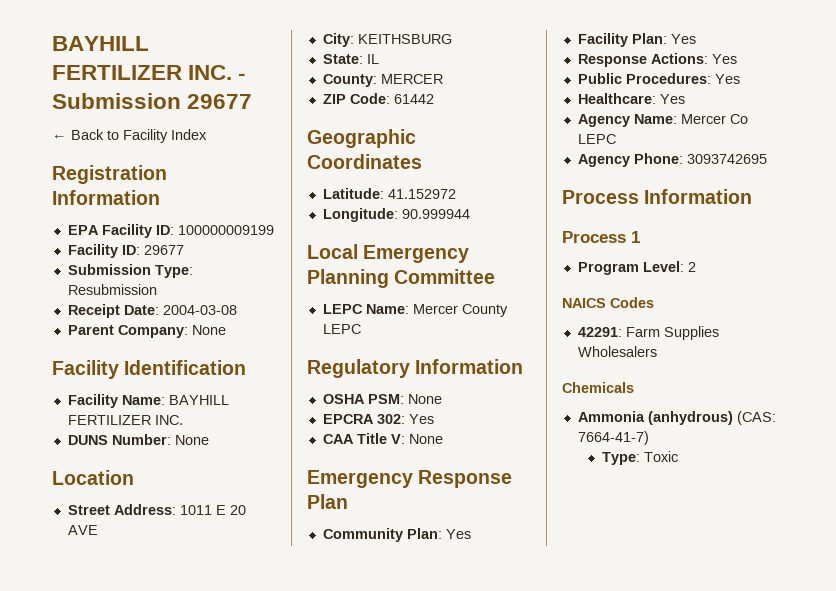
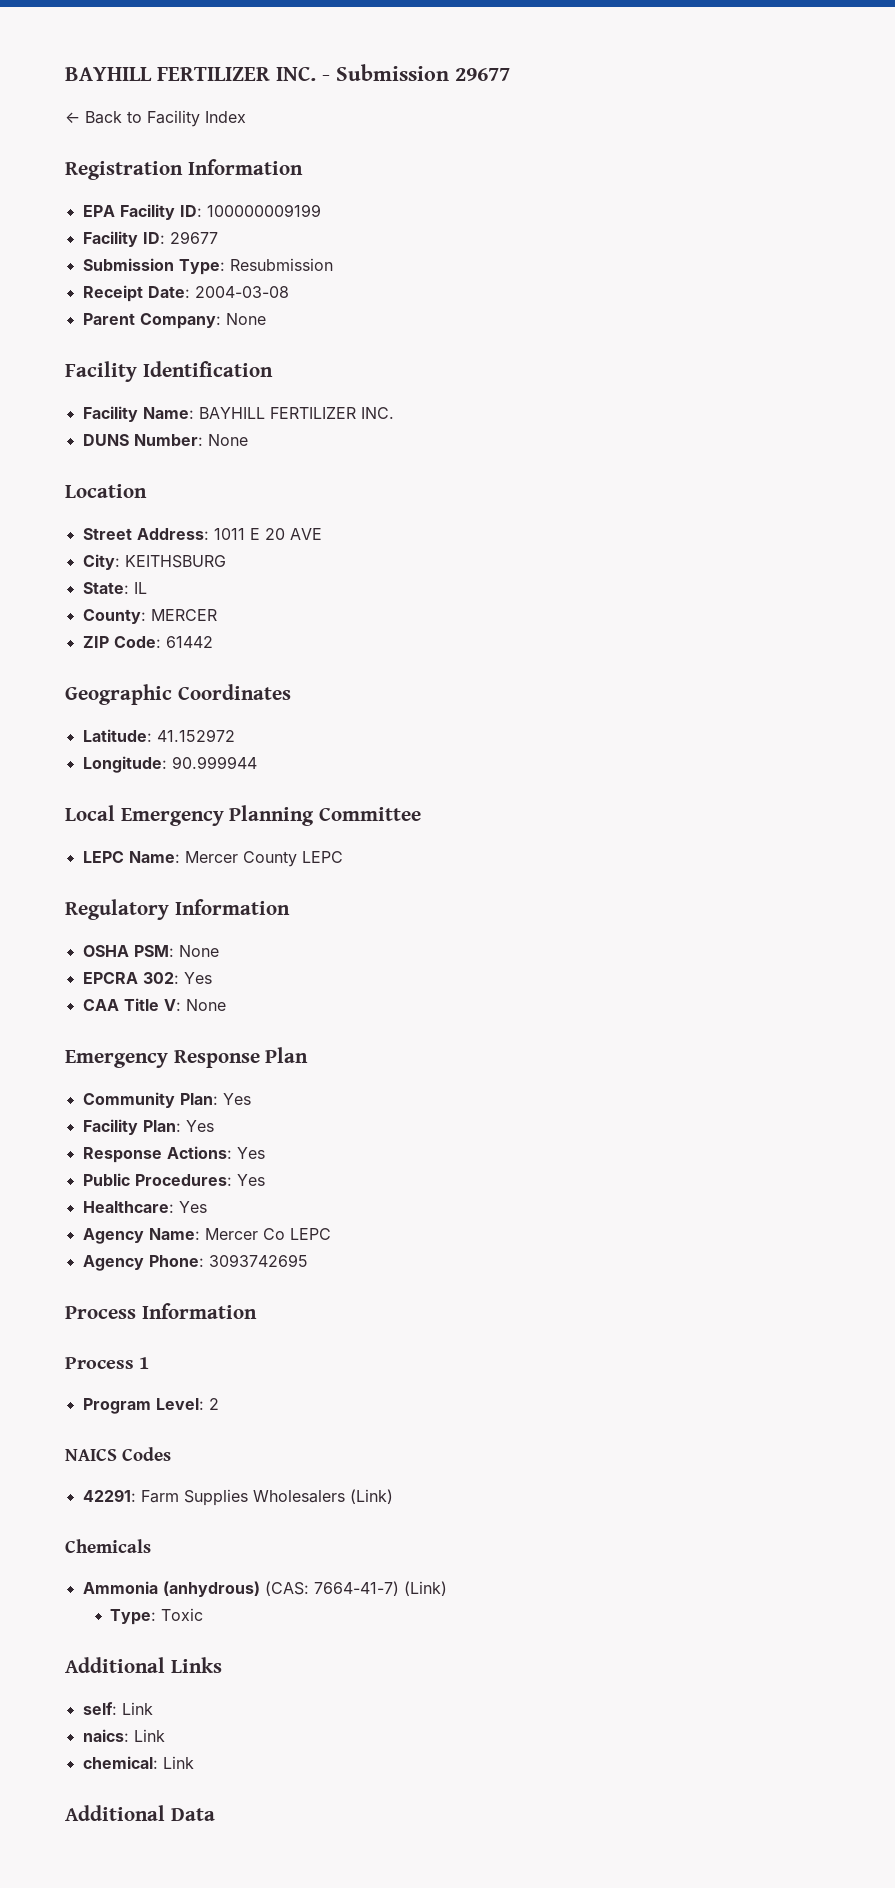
(657, 351) none -> [349,1489,393,1504] (Link)
(649, 438) none -> [403,1581,447,1596] (Link)
(679, 456) none -> [65,1657,222,1673] [82,1702,153,1715] [82,1729,165,1742] [82,1756,194,1769] [65,1805,215,1821] // Additional Links // self: Link // naics: Link // chemical: Link // Additional Data

